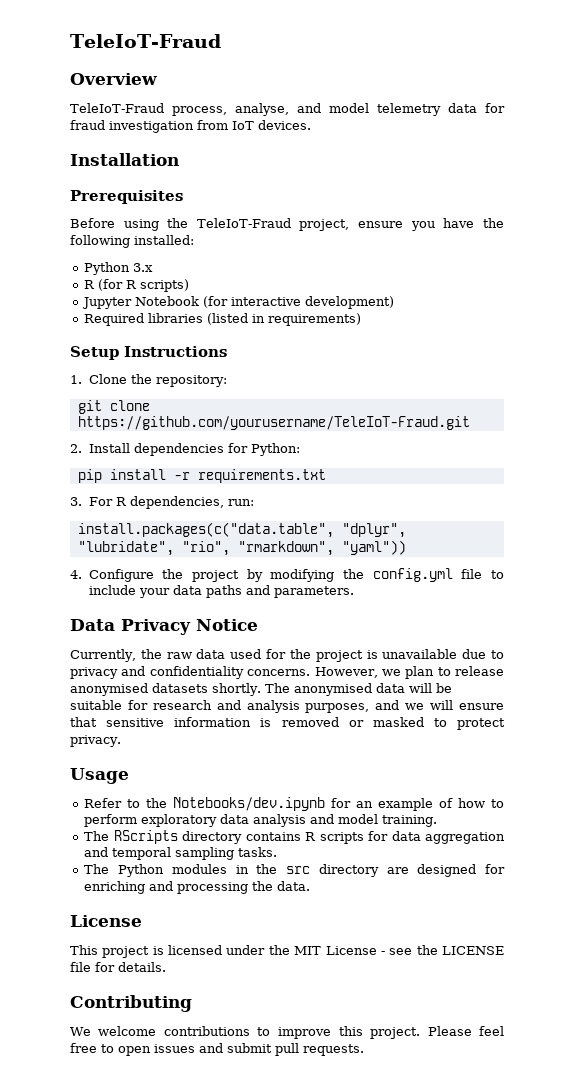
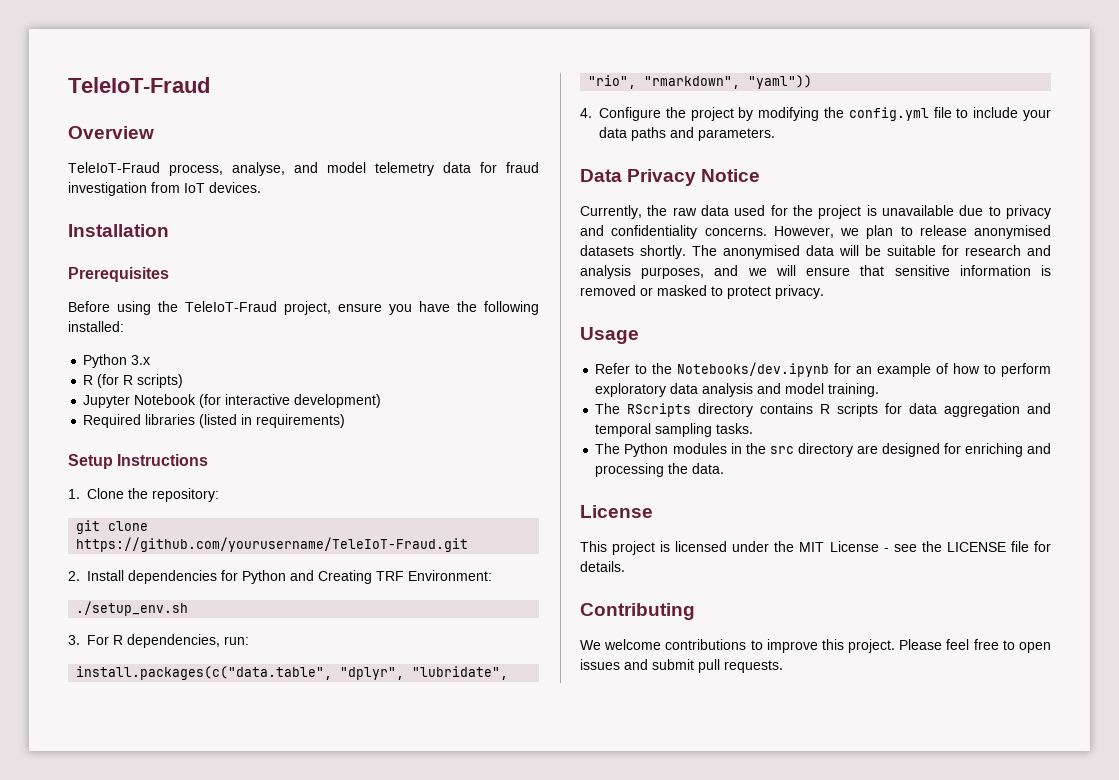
[250,443,300,456] [77,469,326,483] Python: // pip install -r requirements.txt -> [242,570,492,584] [76,601,189,616] Python and Creating TRF Environment: // ./setup_env.sh

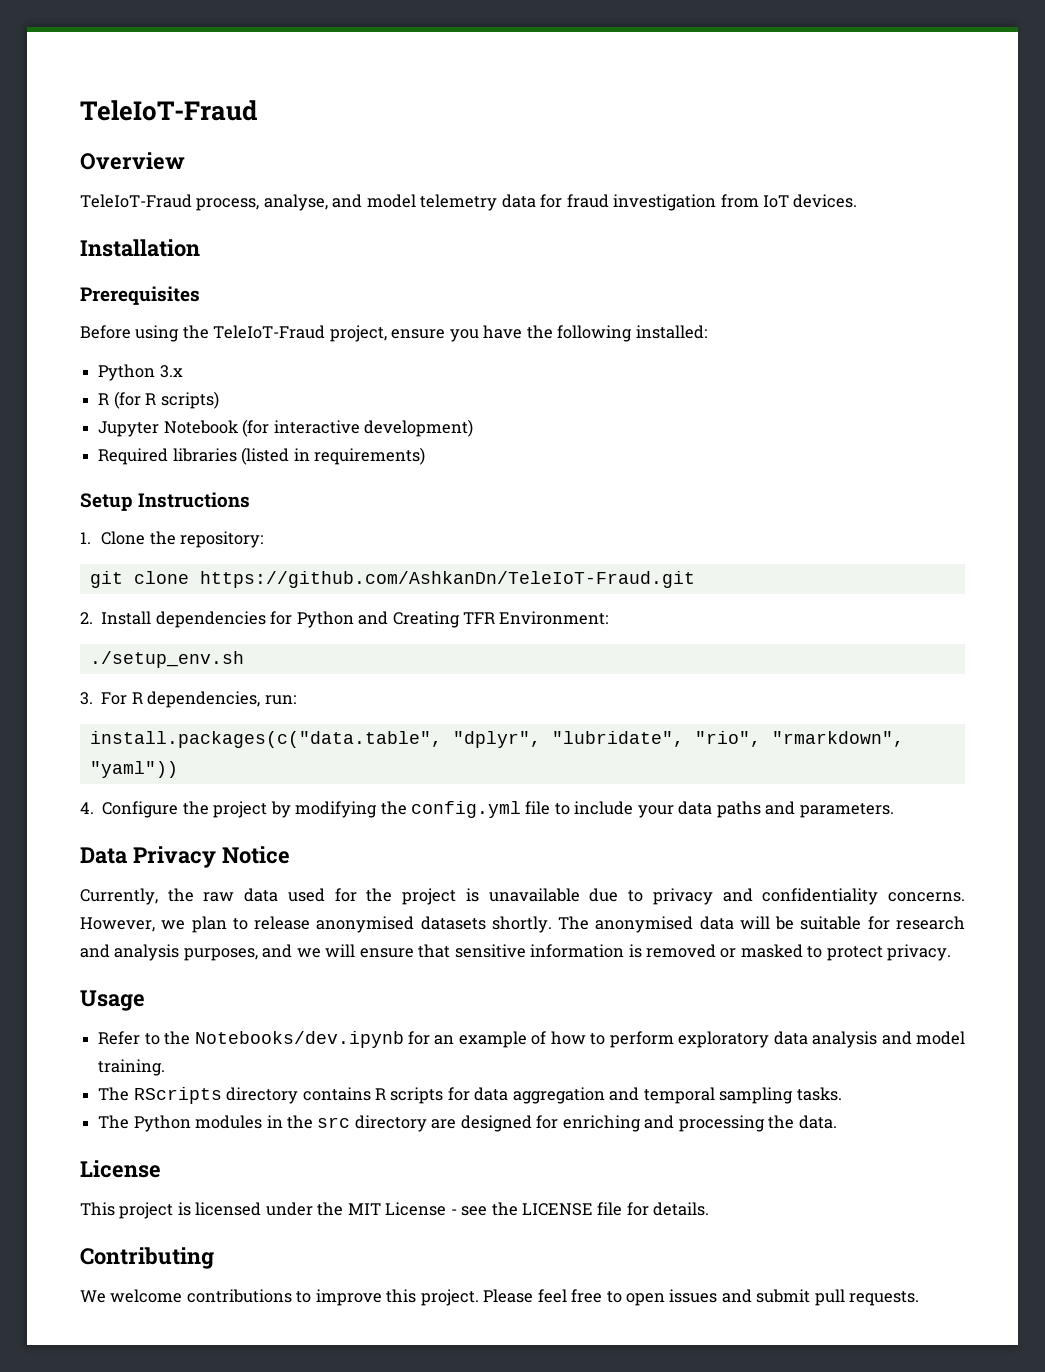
[76,537,469,552] https://github.com/yourusername/TeleIoT-Fraud.git -> [199,571,695,588] https://github.com/AshkanDn/TeleIoT-Fraud.git
[376,571,404,581] TRF -> [462,612,495,624] TFR

